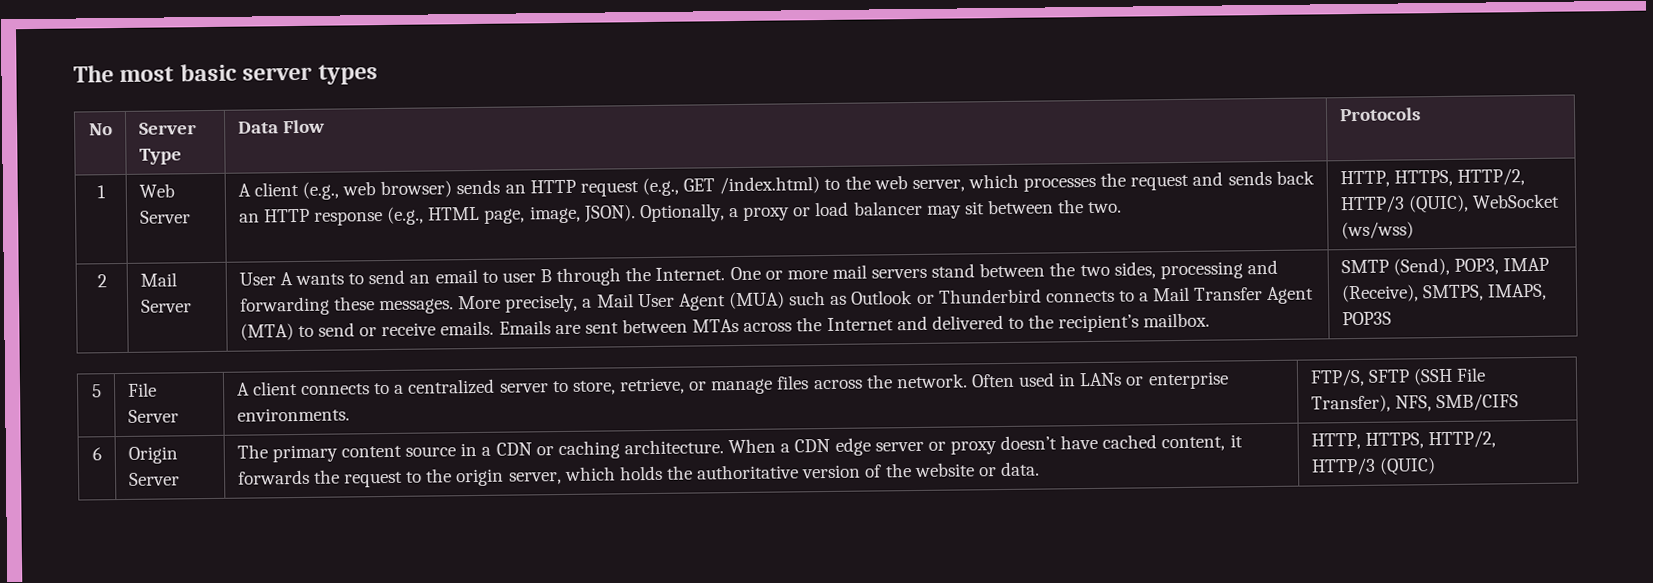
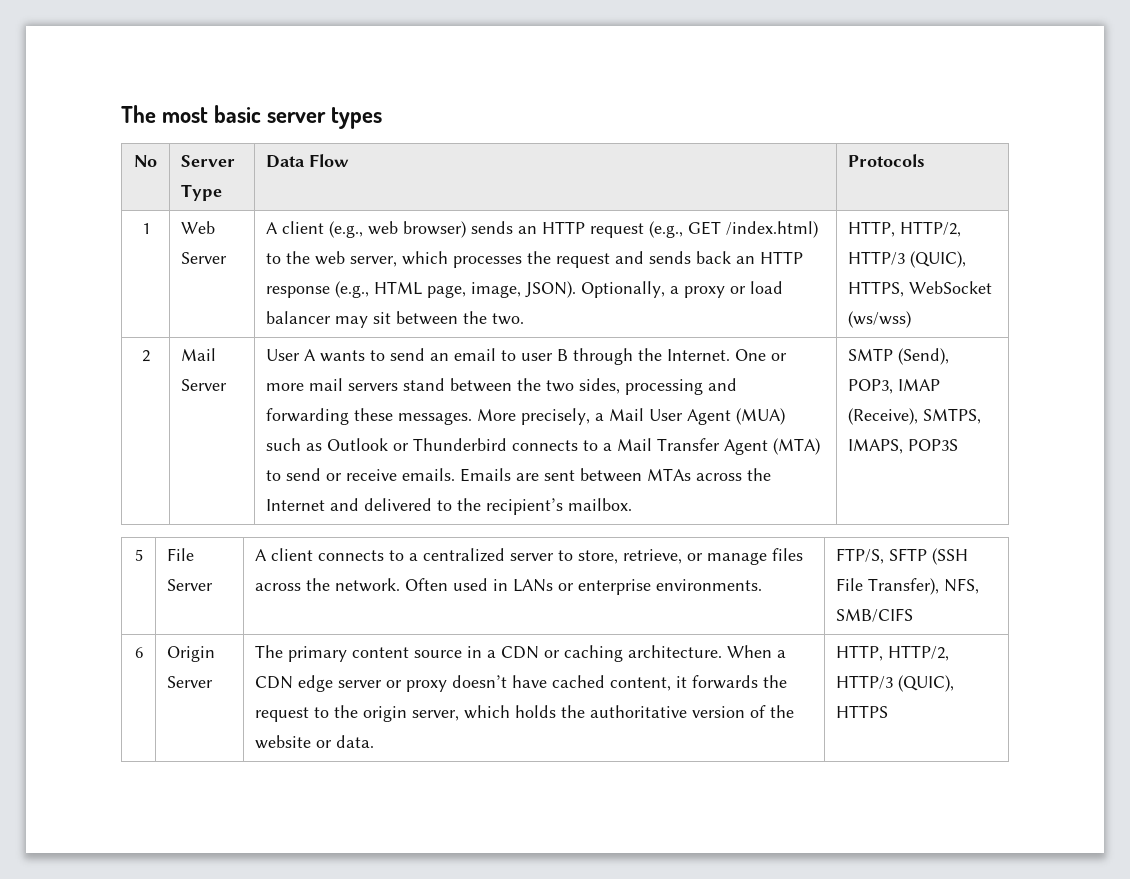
[1393,168,1526,187] [1339,194,1469,214] HTTPS, HTTP/2, HTTP/3 (QUIC), -> [900,221,962,237] [848,251,967,268] [848,281,905,297] HTTP/2, HTTP/3 (QUIC), HTTPS,
[1364,430,1497,449] [1310,457,1436,476] HTTPS, HTTP/2, HTTP/3 (QUIC) -> [888,645,950,661] [836,675,955,692] [836,705,889,718] HTTP/2, HTTP/3 (QUIC), HTTPS

